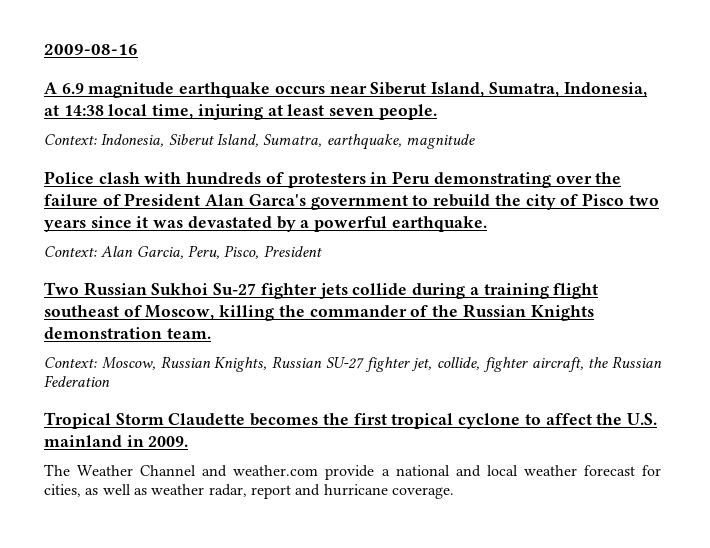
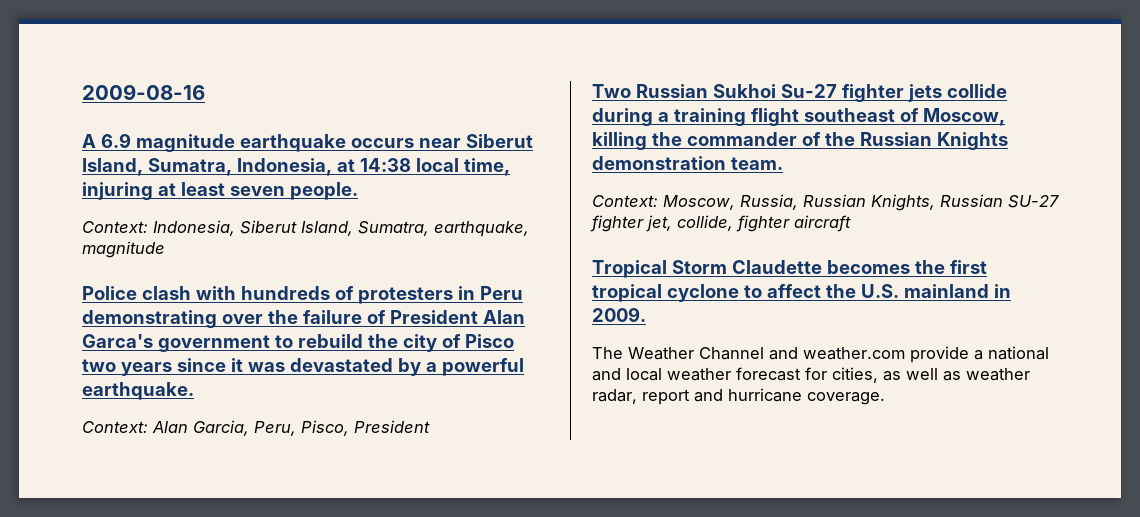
(156, 363) none -> [740,194,798,210] Russia,
[531,356,662,372] [44,375,110,387] aircraft, the Russian Federation -> [794,215,851,232] aircraft

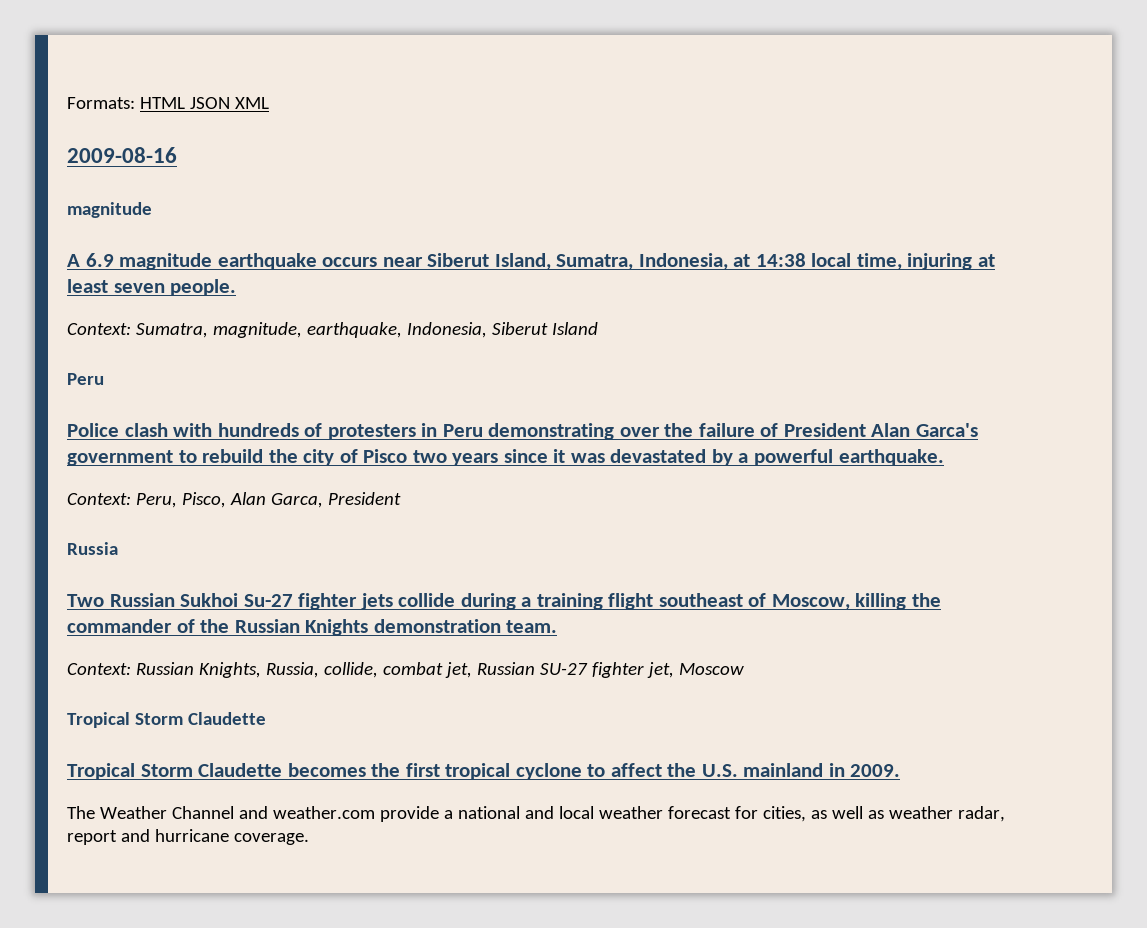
(82, 92) none -> [67,97,269,109] Formats: HTML JSON XML //
(205, 92) none -> [67,202,152,218] // magnitude
[153,220,529,237] [82,241,165,258] Indonesia, Siberut Island, Sumatra, earthquake, magnitude -> [135,322,598,338] [67,373,104,385] Sumatra, magnitude, earthquake, Indonesia, Siberut Island // Peru
[152,420,430,436] Alan Garcia, Peru, Pisco, President -> [135,492,401,508] [67,542,118,555] Peru, Pisco, Alan Garca, President // Russia
[663,194,1059,211] [590,215,851,232] Moscow, Russia, Russian Knights, Russian SU-27 fighter jet, collide, fighter aircraft -> [135,662,744,678] [67,712,266,728] Russian Knights, Russia, collide, combat jet, Russian SU-27 fighter jet, Moscow // Tropical Storm Claudette

